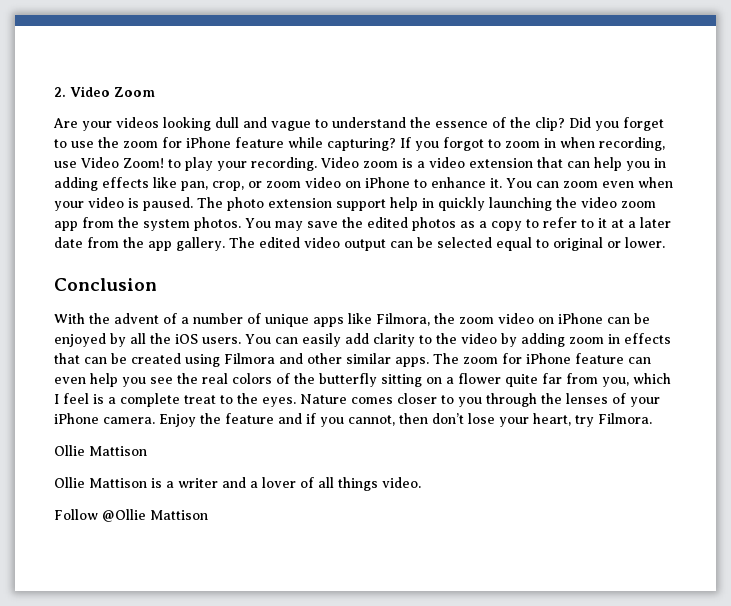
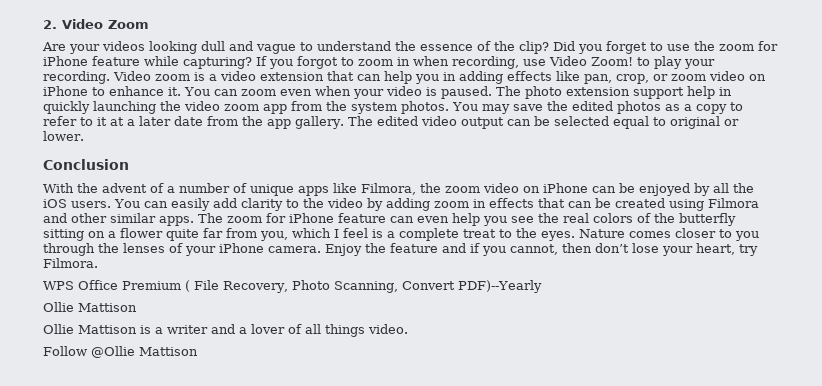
(652, 418) none -> [43,280,542,293] // WPS Office Premium ( File Recovery, Photo Scanning, Convert PDF)--Yearly

